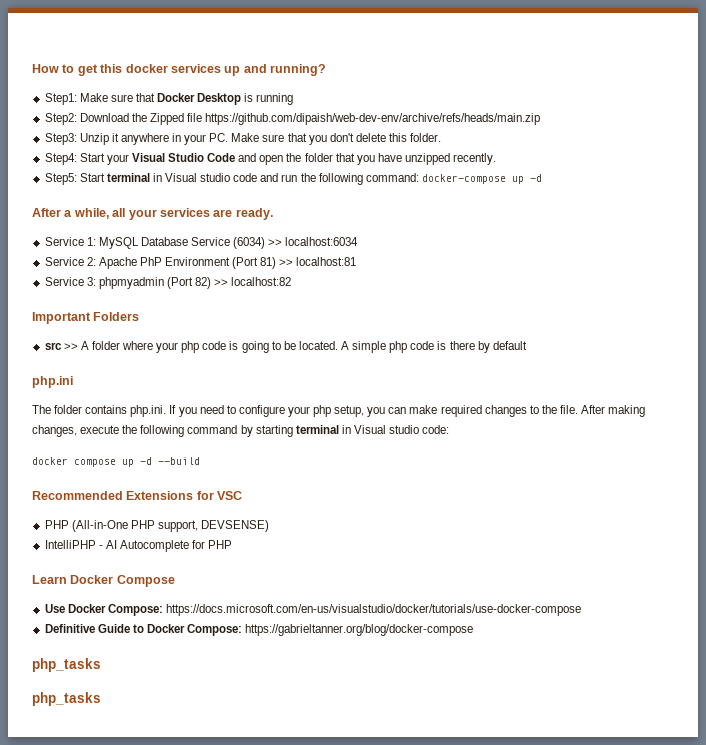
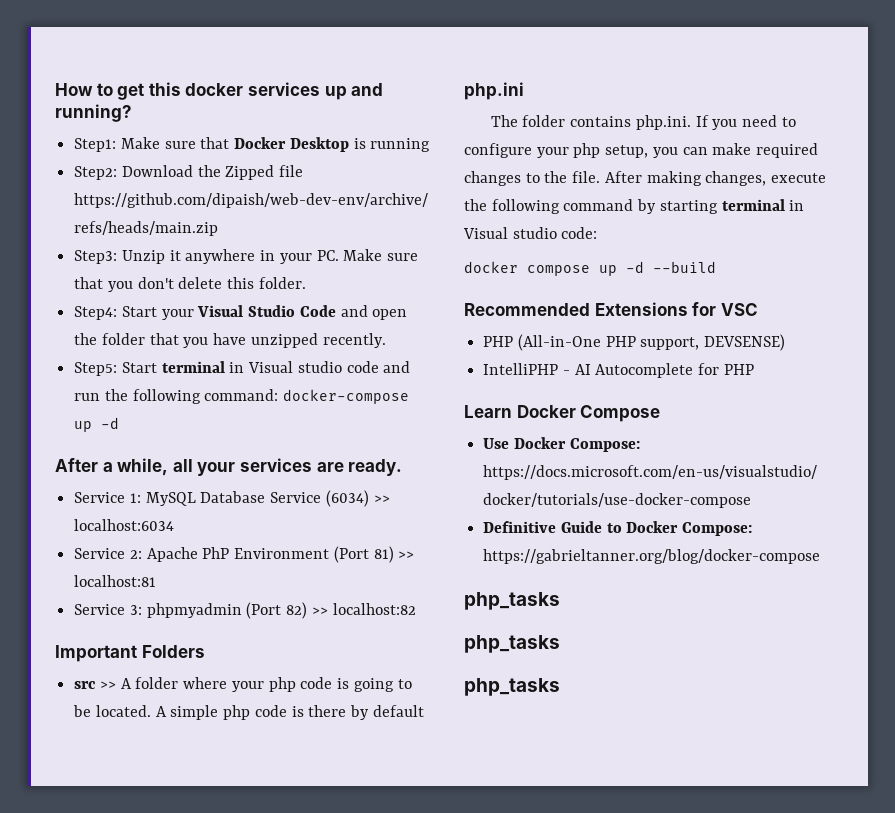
(101, 699) none -> [464,678,560,696] // php_tasks

